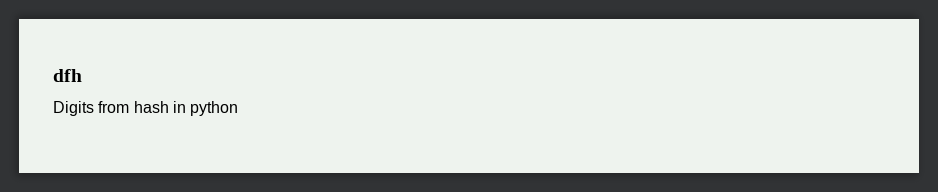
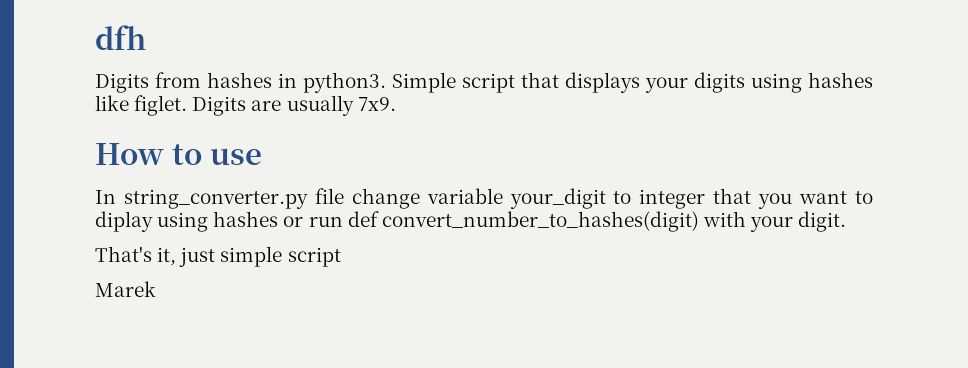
[133,101,239,116] hash in python -> [207,72,873,93] [95,95,396,116] [95,143,262,165] [95,188,873,209] [95,211,847,232] [95,246,341,267] [95,281,156,297] hashes in python3. Simple script that displays your digits using hashes like figlet. Digits are usually 7x9. // How to use // In string_converter.py file change variable your_digit to integer that you want to diplay using hashes or run def convert_number_to_hashes(digit) with your digit. // That's it, just simple script // Marek

